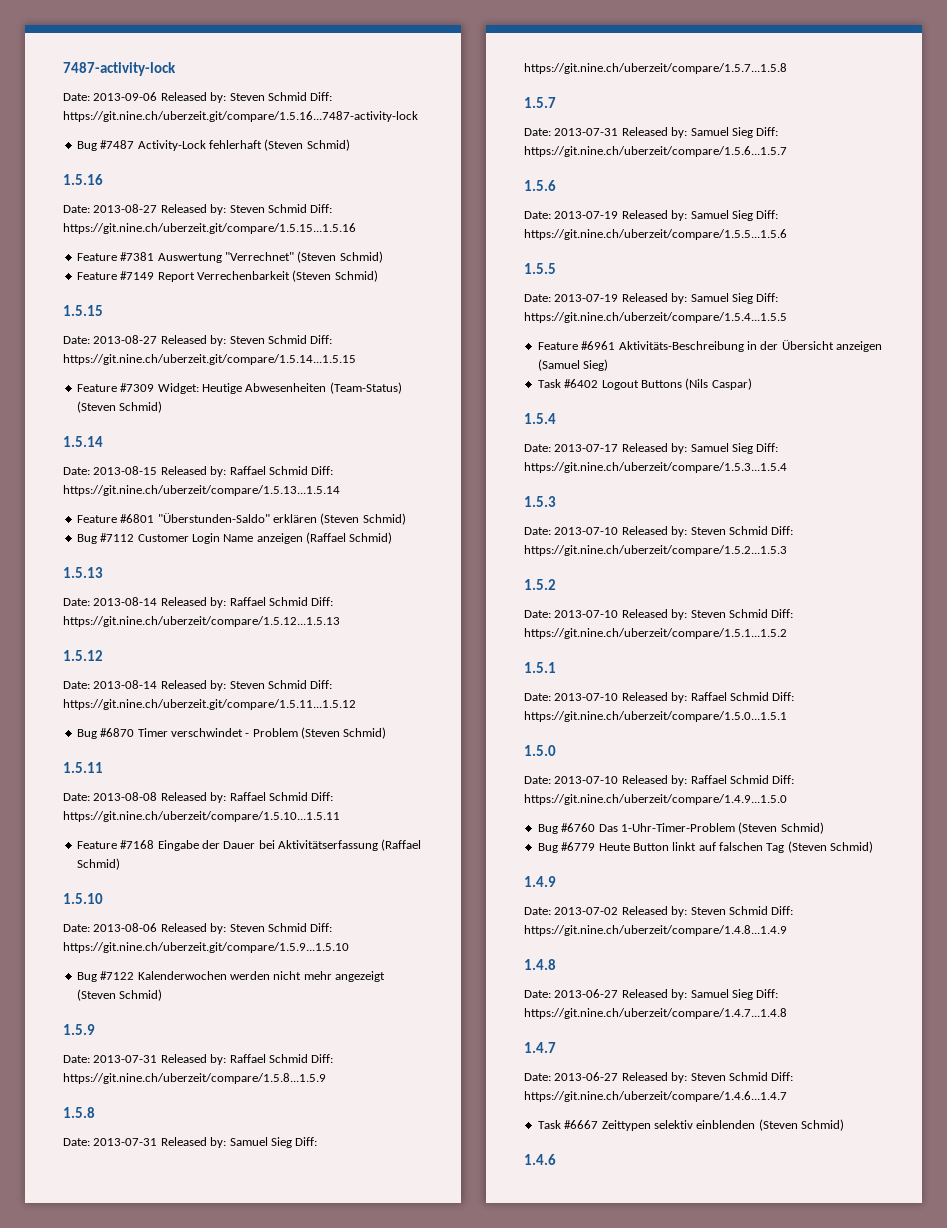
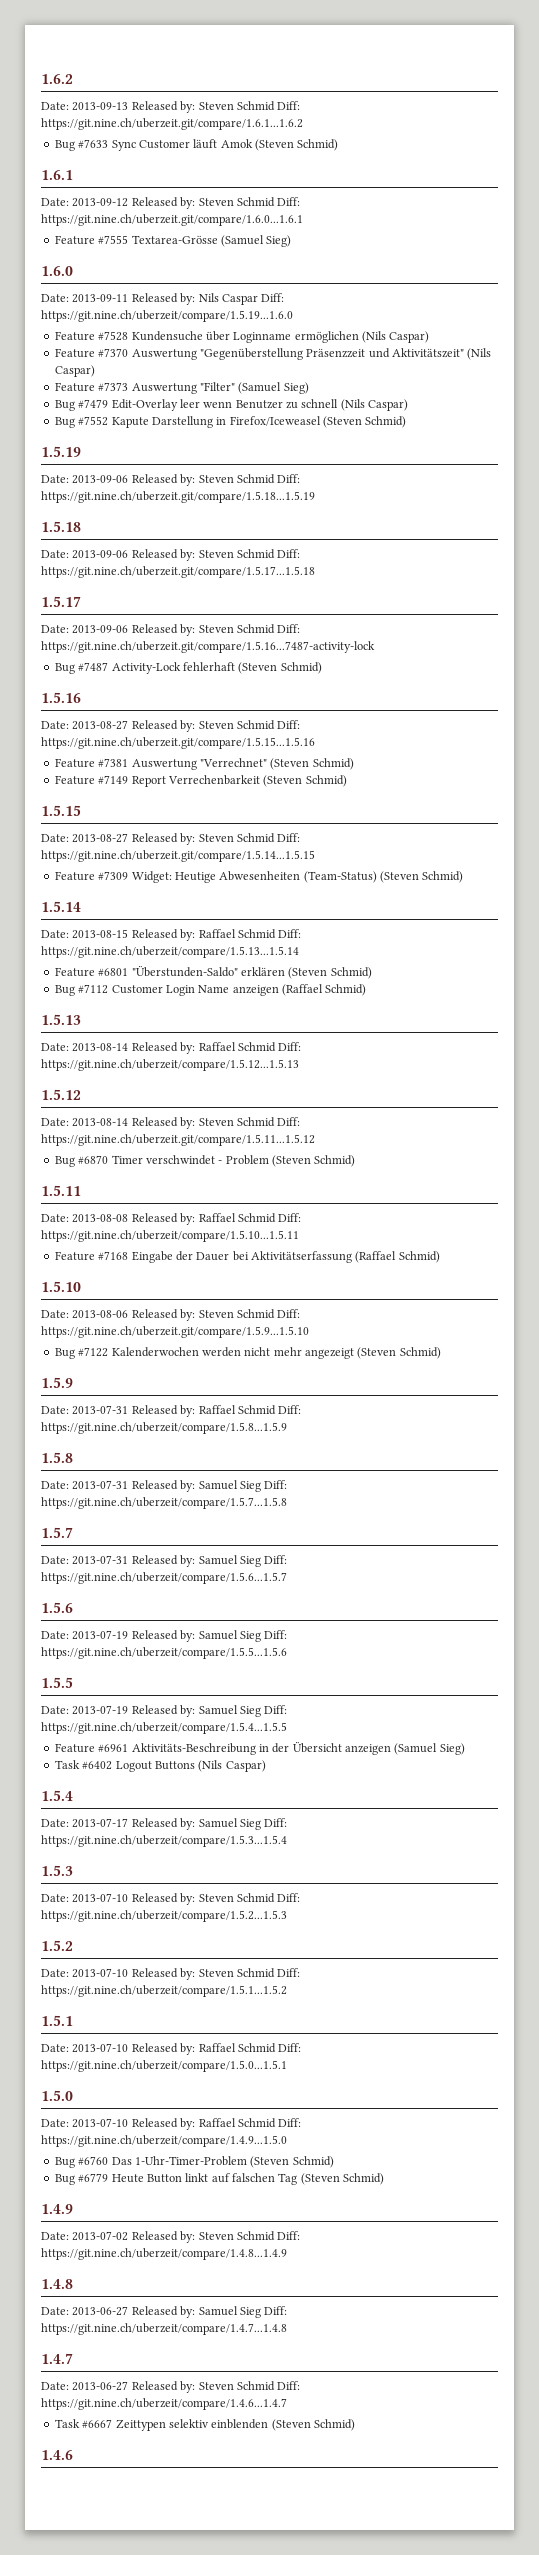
[63,62,176,76] 7487-activity-lock -> [41,74,73,84] [41,101,301,113] [41,118,303,130] [54,139,339,151] [41,170,73,180] [41,197,301,209] [41,214,303,226] [54,235,292,247] [41,266,73,276] [41,293,285,305] [41,310,293,322] [54,331,430,343] [54,348,492,360] [54,365,95,377] [54,382,309,394] [54,399,409,411] [54,416,407,428] [41,446,81,457] [41,474,301,486] [41,491,315,503] [41,521,81,532] [41,549,301,561] [41,566,315,578] [41,596,81,607] 1.6.2 // Date: 2013-09-13 Released by: Steven Schmid Diff: https://git.nine.ch/uberzeit.git/compare/1.6.1...1.6.2 // Bug #7633 Sync Customer läuft Amok (Steven Schmid) // 1.6.1 // Date: 2013-09-12 Released by: Steven Schmid Diff: https://git.nine.ch/uberzeit.git/compare/1.6.0...1.6.1 // Feature #7555 Textarea-Grösse (Samuel Sieg) // 1.6.0 // Date: 2013-09-11 Released by: Nils Caspar Diff: https://git.nine.ch/uberzeit/compare/1.5.19...1.6.0 // Feature #7528 Kundensuche über Loginname ermöglichen (Nils Caspar) // Feature #7370 Auswertung "Gegenüberstellung Präsenzzeit und Aktivitätszeit" (Nils Caspar) // Feature #7373 Auswertung "Filter" (Samuel Sieg) // Bug #7479 Edit-Overlay leer wenn Benutzer zu schnell (Nils Caspar) // Bug #7552 Kapute Darstellung in Firefox/Iceweasel (Steven Schmid) // 1.5.19 // Date: 2013-09-06 Released by: Steven Schmid Diff: https://git.nine.ch/uberzeit.git/compare/1.5.18...1.5.19 // 1.5.18 // Date: 2013-09-06 Released by: Steven Schmid Diff: https://git.nine.ch/uberzeit.git/compare/1.5.17...1.5.18 // 1.5.17

